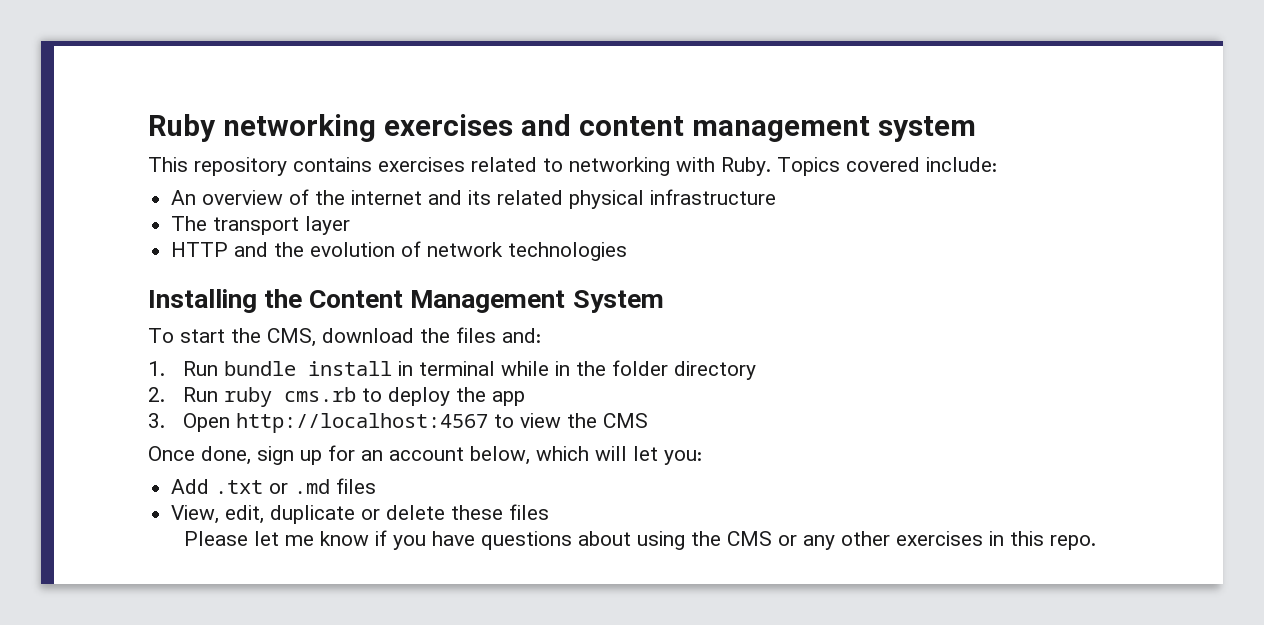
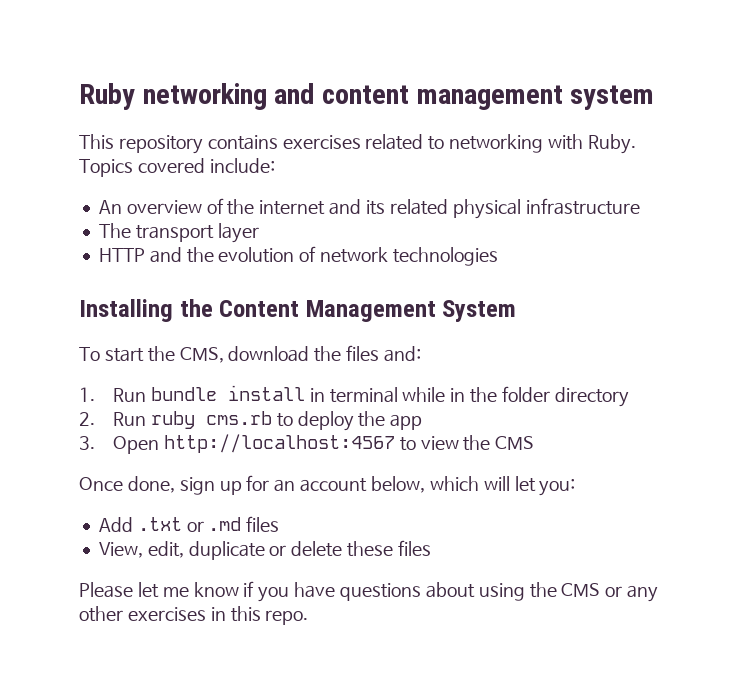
[383,114,513,136] exercises -> (267, 96) none

